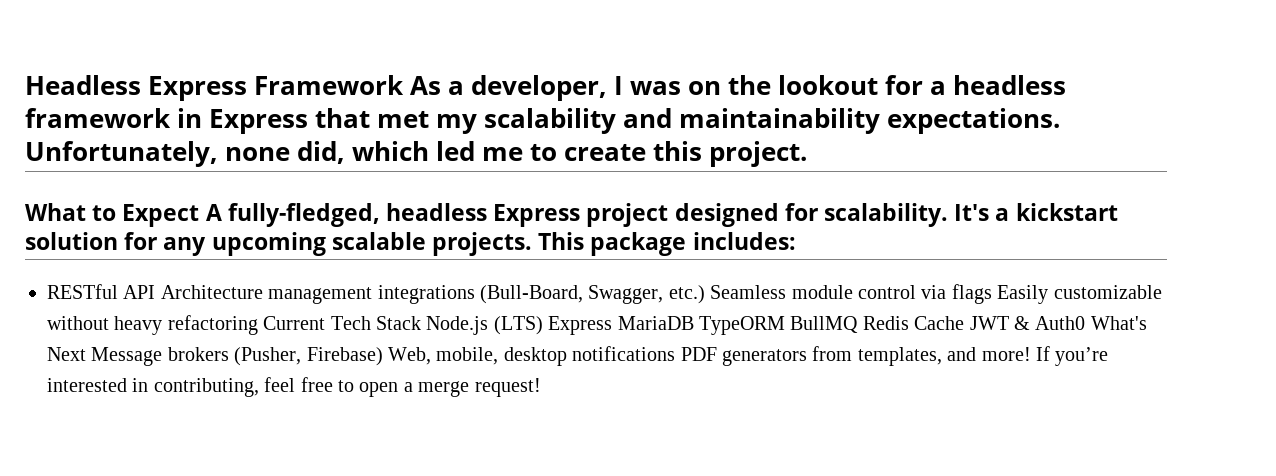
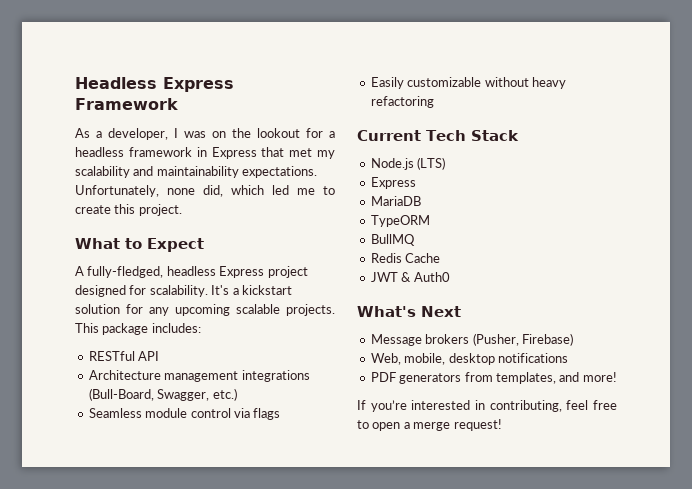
(404, 85) none -> (178, 104) //
(200, 215) none -> (204, 245) //
(156, 292) none -> (160, 356) //
(705, 294) none -> (237, 394) //
(992, 294) none -> (281, 414) //
(258, 325) none -> (434, 102) //
(421, 323) none -> (519, 135) //
[548,316,613,335] Express -> [370,177,416,189] // Express //
(694, 323) none -> (421, 201) //
(785, 325) none -> (430, 221) //
(859, 324) none -> (415, 240) //
(965, 323) none -> (441, 258) //
(1086, 323) none -> (450, 277) //
(86, 354) none -> (461, 311) //
(383, 356) none -> (573, 339) //
(676, 353) none -> (568, 358) //
(1031, 354) none -> (617, 377) //

